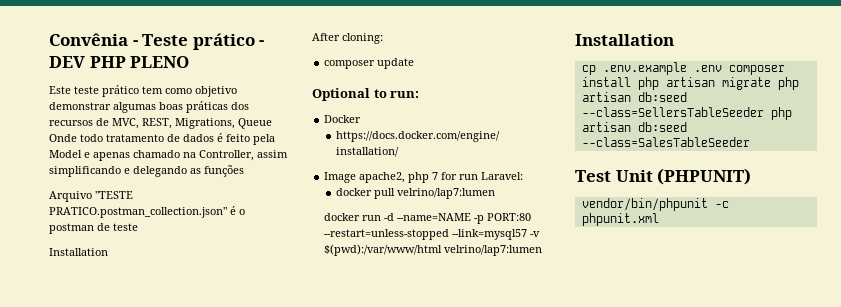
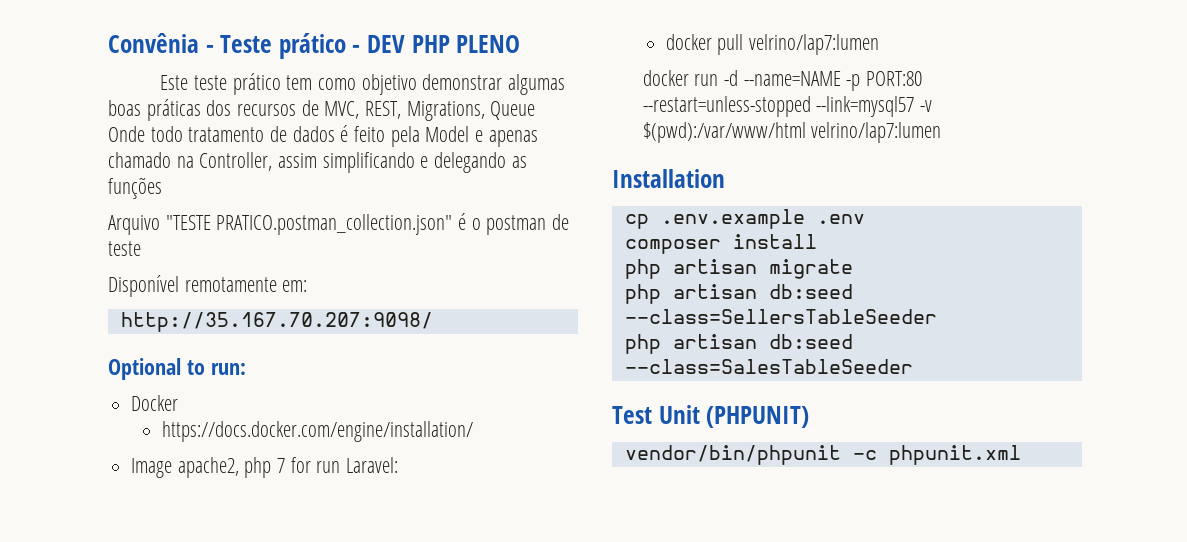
[49,248,108,256] [312,33,383,44] [324,58,415,69] Installation // After cloning: // composer update -> [108,275,308,297] [120,312,433,332] Disponível remotamente em: // http://35.167.70.207:9098/
(722, 68) none -> (865, 219) //
(631, 82) none -> (817, 241) //
(771, 83) none -> (853, 269) //
(764, 112) none -> (937, 316) //

